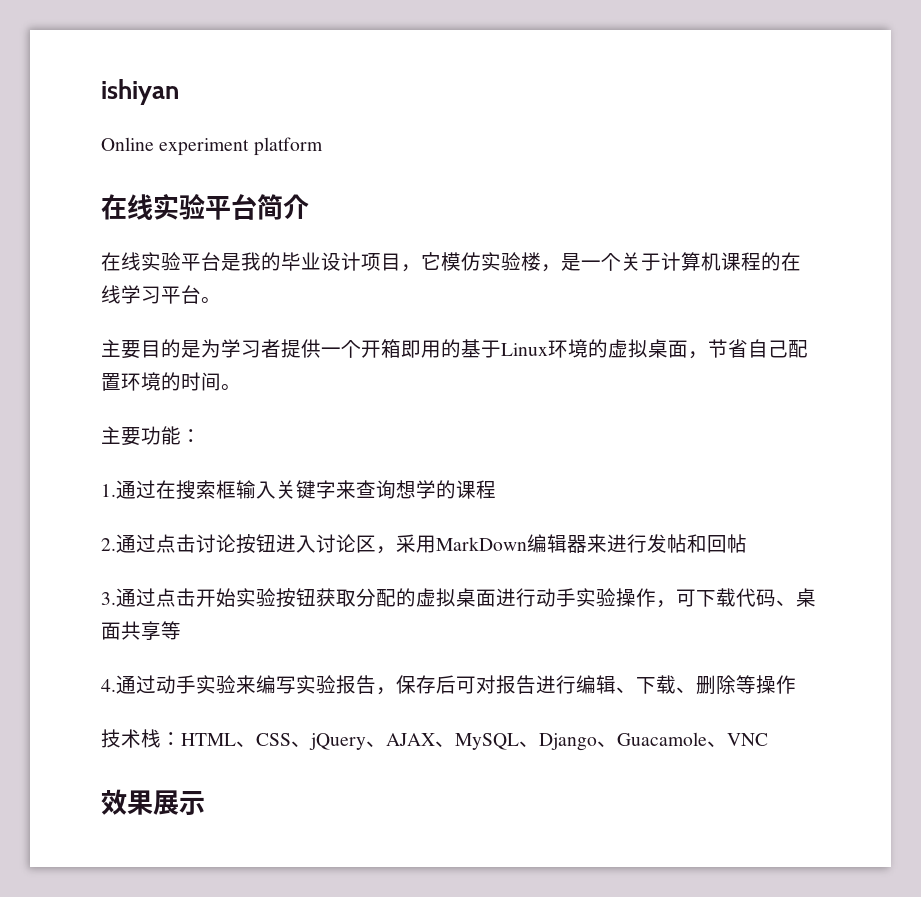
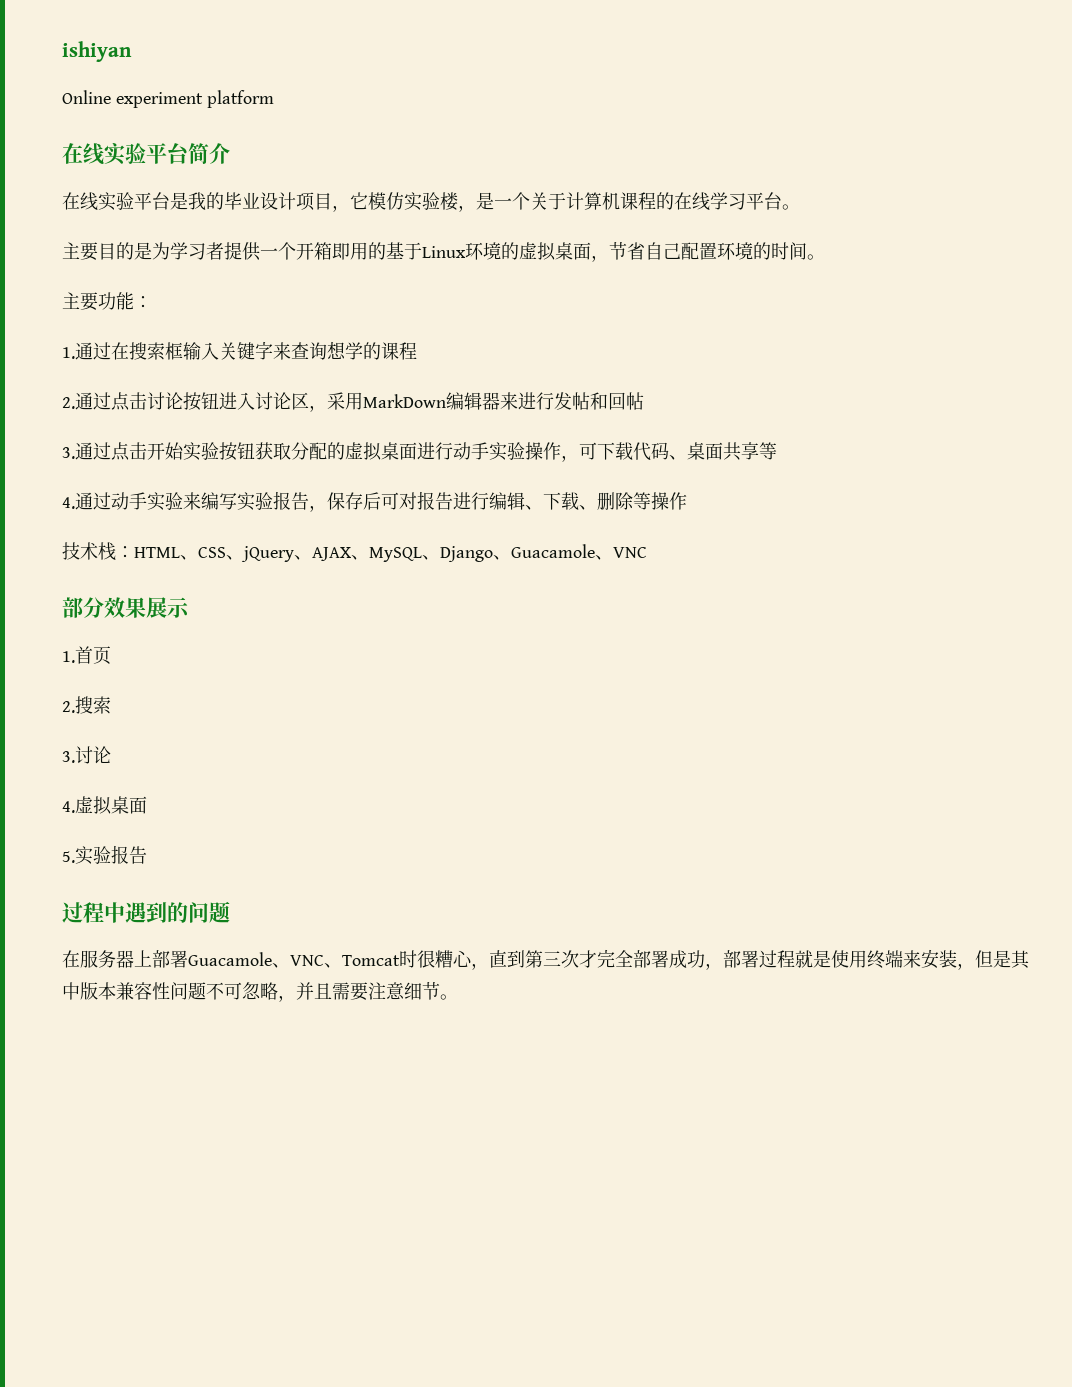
(768, 739) none -> [62,597,104,618] 部分
(205, 803) none -> [62,646,111,665] [62,696,111,714] [62,746,111,764] [62,796,147,815] [62,845,147,865] [62,901,230,923] [62,949,1030,970] [62,982,458,1002] // 1.首页 // 2.搜索 // 3.讨论 // 4.虚拟桌面 // 5.实验报告 // 过程中遇到的问题 // 在服务器上部署Guacamole、VNC、Tomcat时很糟心，直到第三次才完全部署成功，部署过程就是使用终端来安装，但是其中版本兼容性问题不可忽略，并且需要注意细节。

